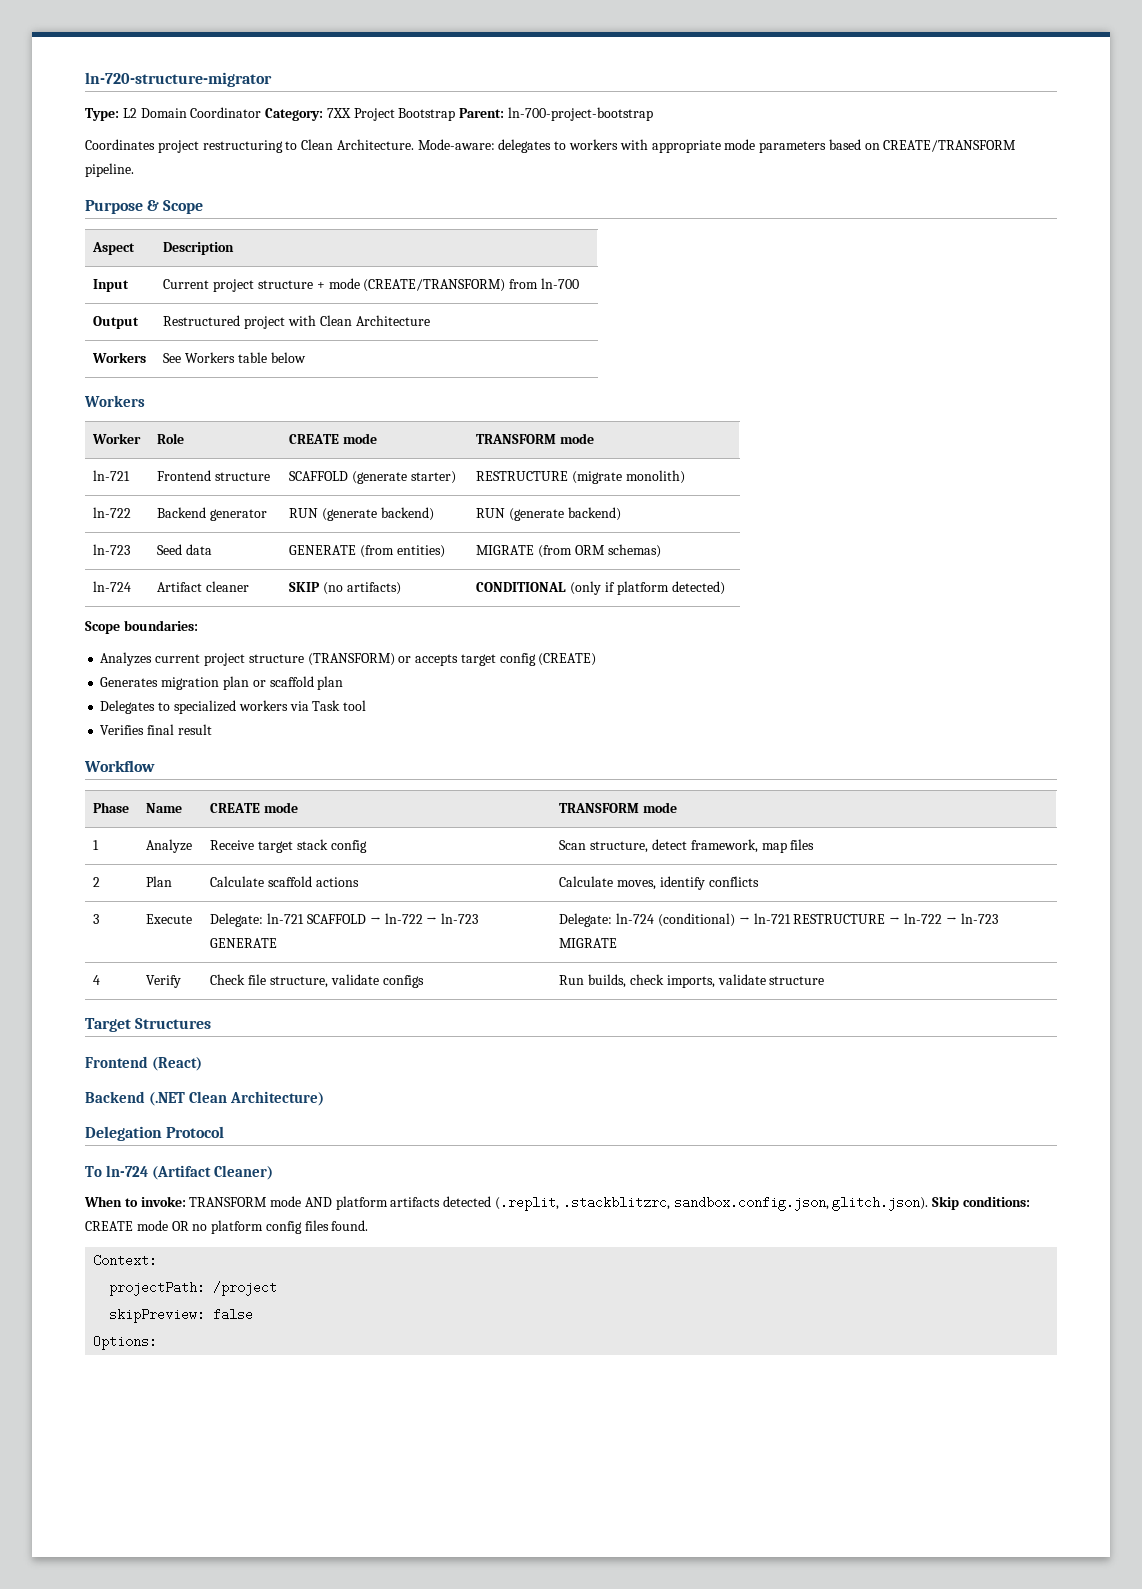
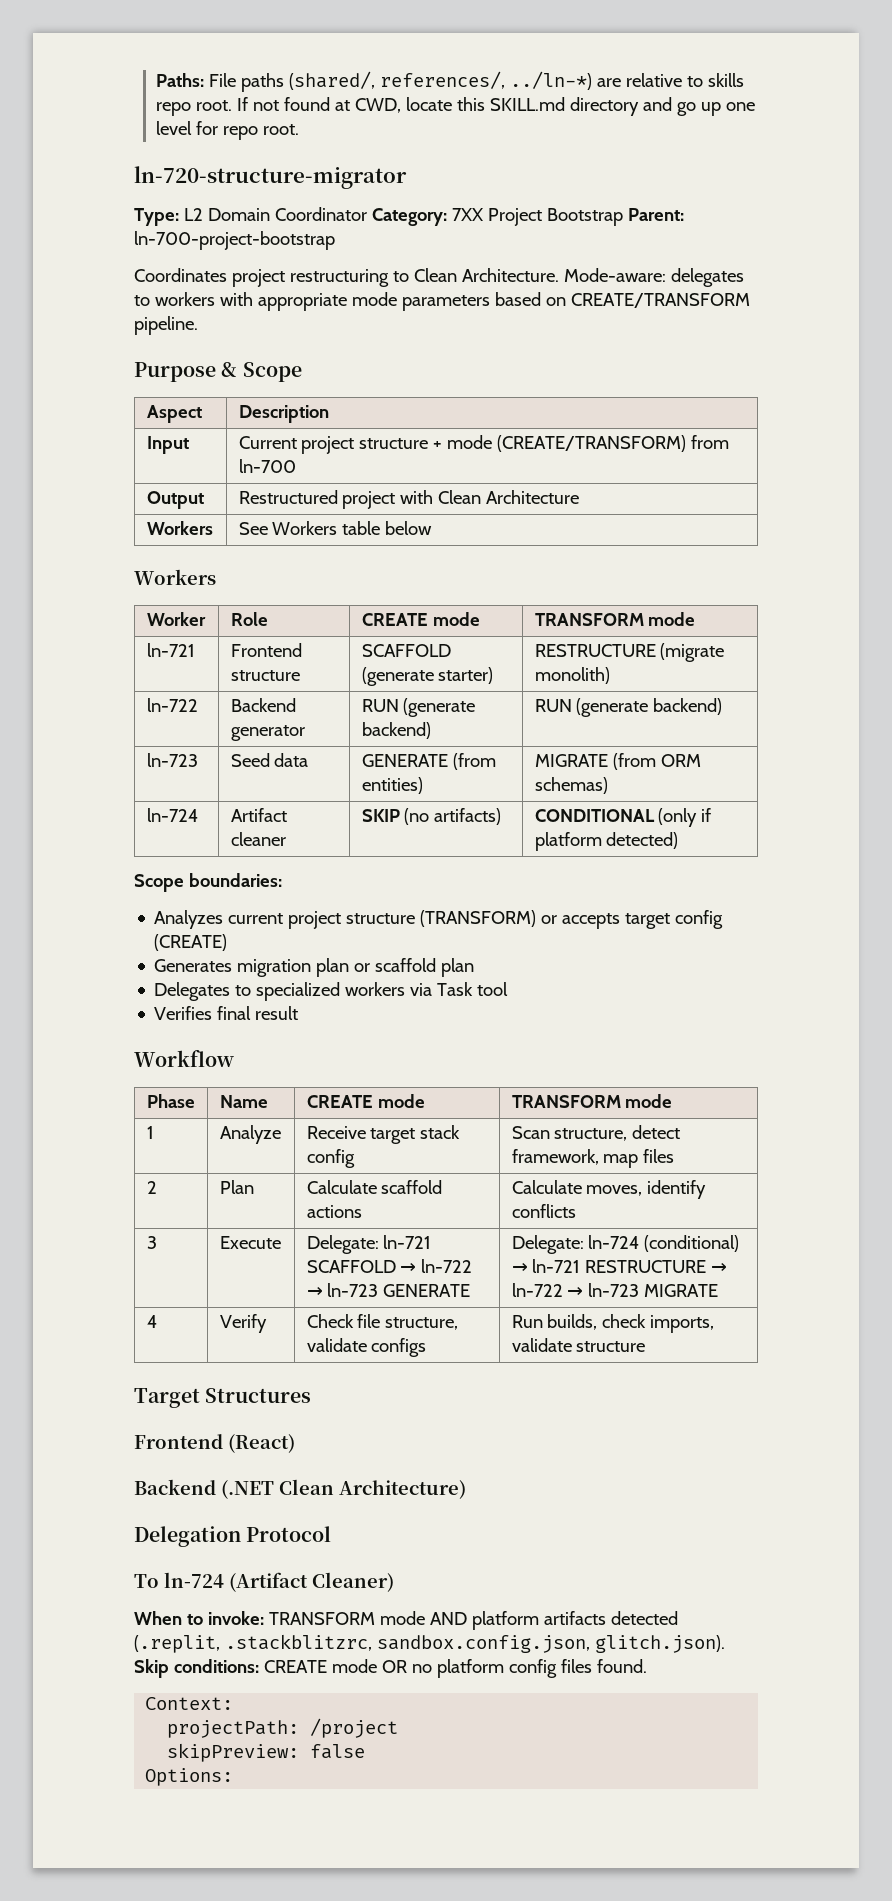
(85, 79) none -> [156,71,745,92] [156,97,756,116] [156,121,300,140] Paths: File paths (shared/, references/, ../ln-*) are relative to skills repo root. If not found at CWD, locate this SKILL.md directory and go up one level for repo root. //

